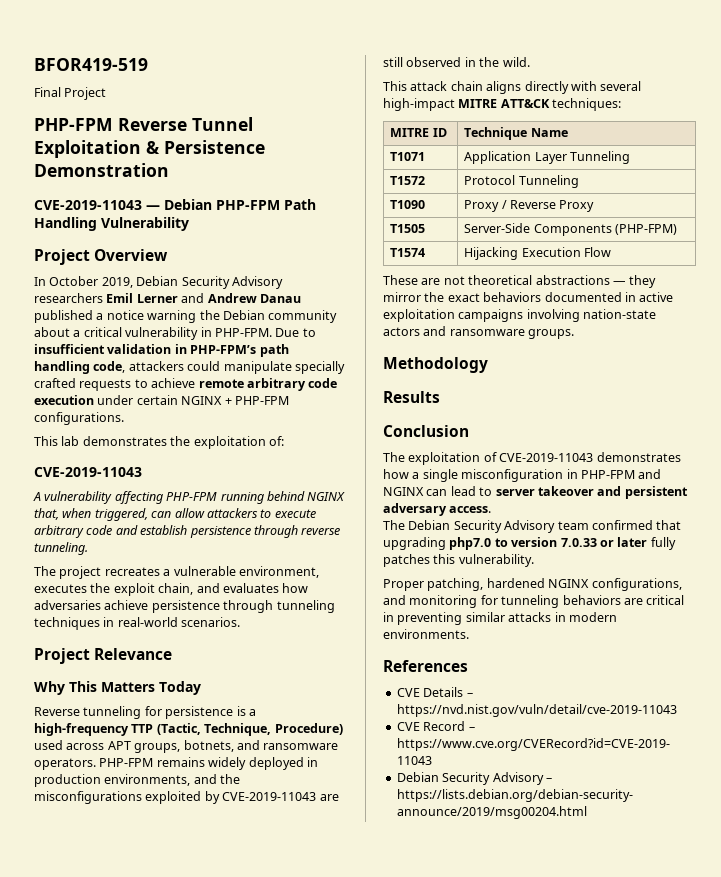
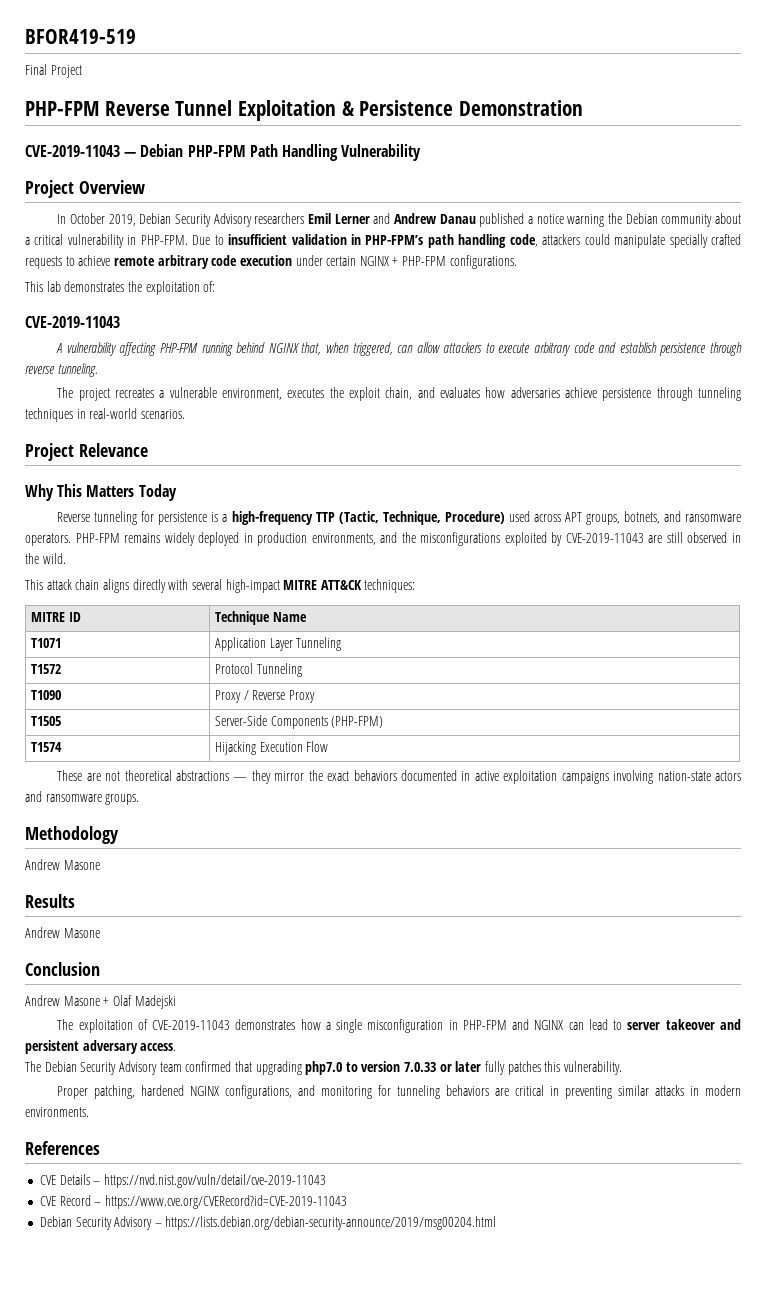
(488, 365) none -> [25,859,100,870] // Andrew Masone
(440, 397) none -> [25,927,100,938] // Andrew Masone
(469, 431) none -> [25,995,176,1009] // Andrew Masone + Olaf Madejski

